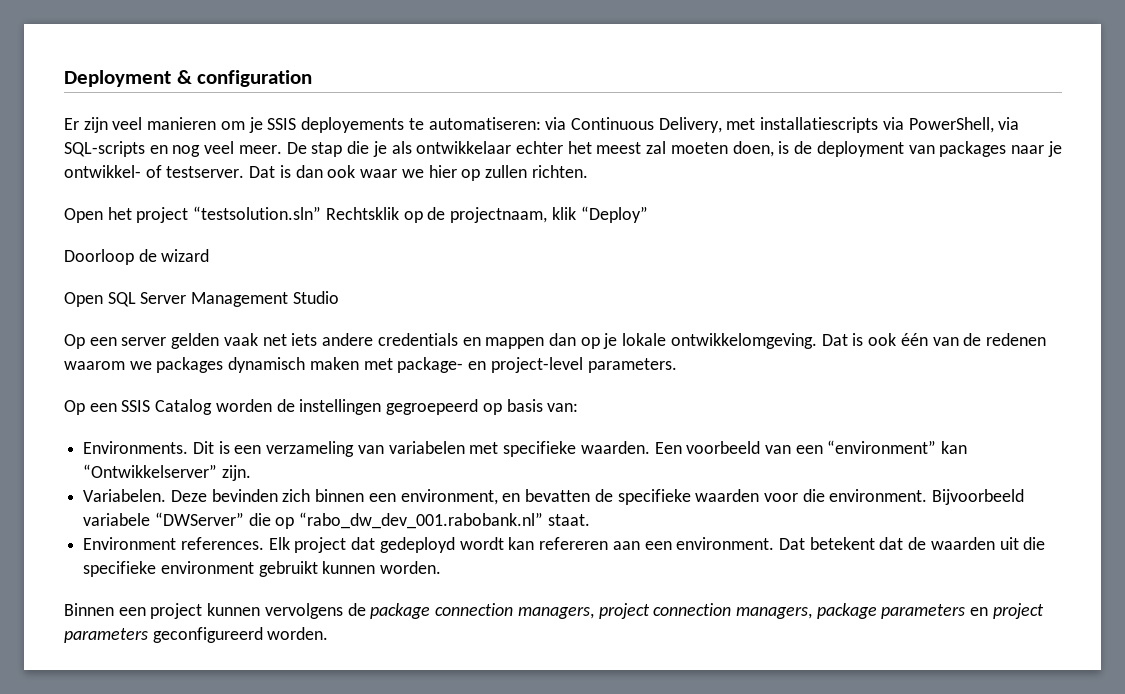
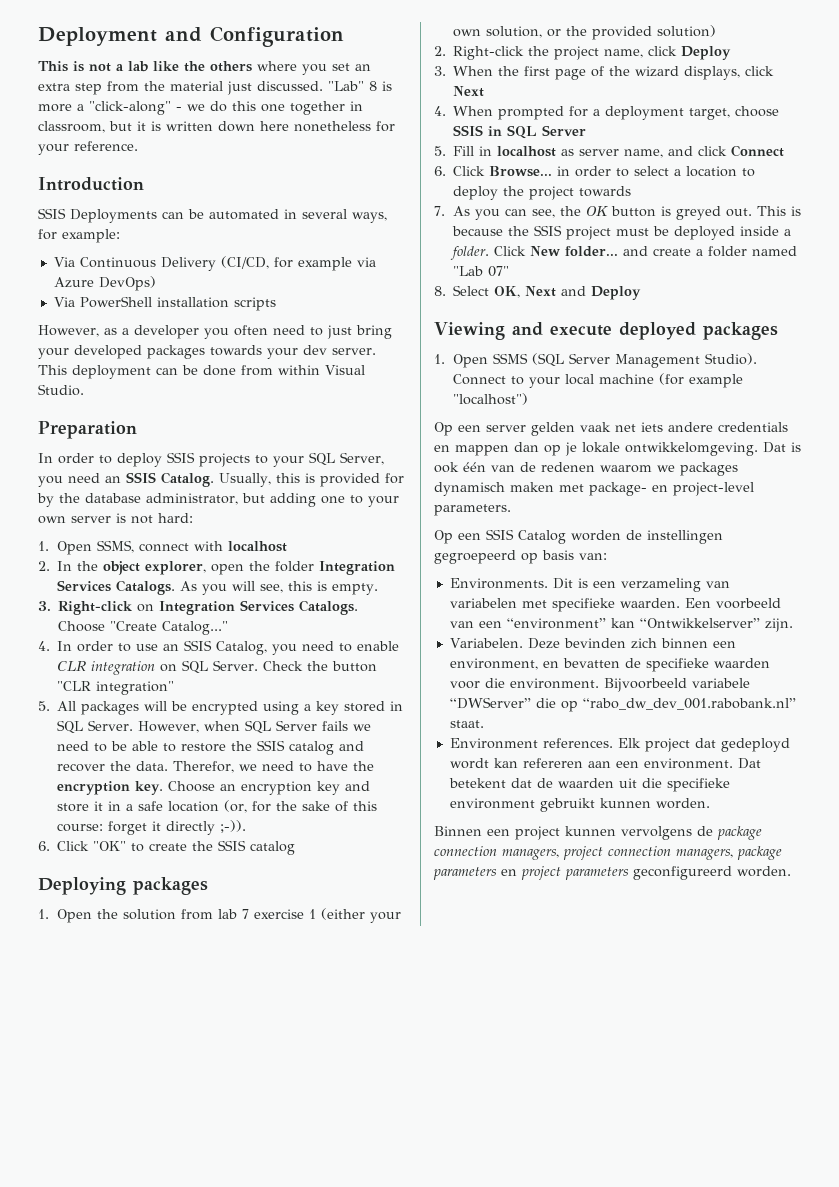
[176,70,313,87] [64,117,1020,133] [64,141,1062,157] [64,165,588,181] [64,206,648,223] [64,249,210,265] [64,291,339,307] & configuration // Er zijn veel manieren om je SSIS deployements te automatiseren: via Continuous Delivery, met installatiescripts via PowerShell, via SQL-scripts en nog veel meer. De stap die je als ontwikkelaar echter het meest zal moeten doen, is de deployment van packages naar je ontwikkel- of testserver. Dat is dan ook waar we hier op zullen richten. // Open het project “testsolution.sln” Rechtsklik op de projectnaam, klik “Deploy” // Doorloop de wizard // Open SQL Server Management Studio -> [165,26,344,47] [38,61,371,75] [38,81,392,95] [38,101,363,115] [38,121,395,133] [38,141,138,155] [38,177,144,191] [38,208,387,223] [38,229,120,243] [53,256,376,271] [53,276,156,291] [53,296,276,311] [38,325,392,339] [38,345,376,359] [38,365,365,379] [38,384,84,396] [38,421,137,439] [38,452,384,467] [38,472,404,487] [37,493,399,507] [38,513,193,524] [38,540,287,555] [38,561,396,575] [57,580,379,595] [38,600,359,615] [58,621,229,635] [38,640,400,655] [57,660,378,675] [57,681,175,695] [38,701,404,715] [57,720,372,734] [57,740,365,755] [57,761,375,773] [57,781,371,795] [57,800,378,813] [57,820,247,835] [38,840,296,855] [38,877,208,895] [38,908,401,923] [452,25,716,40] [434,46,732,60] [434,66,775,80] [453,86,485,97] [434,106,780,120] [453,125,587,139] [434,145,785,158] [434,166,756,177] [453,186,632,200] [434,206,801,220] [451,225,791,240] [449,246,797,260] [452,266,509,277] [434,285,642,300] [434,322,778,340] [434,353,757,368] [452,373,743,388] [452,393,528,405] and Configuration // This is not a lab like the others where you set an extra step from the material just discussed. "Lab" 8 is more a "click-along" - we do this one together in classroom, but it is written down here nonetheless for your reference. // Introduction // SSIS Deployments can be automated in several ways, for example: // Via Continuous Delivery (CI/CD, for example via Azure DevOps) // Via PowerShell installation scripts // However, as a developer you often need to just bring your developed packages towards your dev server. This deployment can be done from within Visual Studio. // Preparation // In order to deploy SSIS projects to your SQL Server, you need an SSIS Catalog. Usually, this is provided for by the database administrator, but adding one to your own server is not hard: // 1. Open SSMS, connect with localhost // 2. In the object explorer, open the folder Integration Services Catalogs. As you will see, this is empty. // 3. Right-click on Integration Services Catalogs. Choose "Create Catalog..." // 4. In order to use an SSIS Catalog, you need to enable CLR integration on SQL Server. Check the button "CLR integration" // 5. All packages will be encrypted using a key stored in SQL Server. However, when SQL Server fails we need to be able to restore the SSIS catalog and recover the data. Therefor, we need to have the encryption key. Choose an encryption key and store it in a safe location (or, for the sake of this course: forget it directly ;-)). // 6. Click "OK" to create the SSIS catalog // Deploying packages // 1. Open the solution from lab 7 exercise 1 (either your own solution, or the provided solution) // 2. Right-click the project name, click Deploy // 3. When the first page of the wizard displays, click Next // 4. When prompted for a deployment target, choose SSIS in SQL Server // 5. Fill in localhost as server name, and click Connect // 6. Click Browse... in order to select a location to deploy the project towards // 7. As you can see, the OK button is greyed out. This is because the SSIS project must be deployed inside a folder. Click New folder... and create a folder named "Lab 07" // 8. Select OK, Next and Deploy // Viewing and execute deployed packages // 1. Open SSMS (SQL Server Management Studio). Connect to your local machine (for example "localhost")

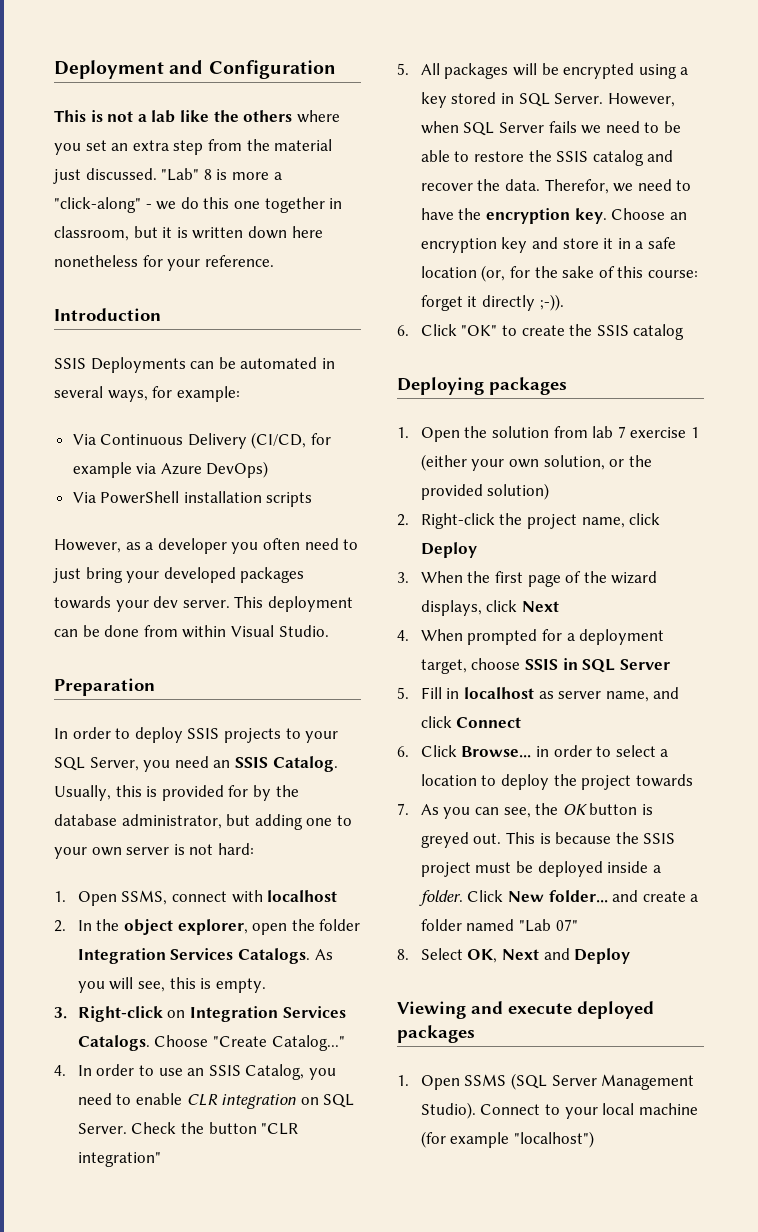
[434,422,788,436] [434,442,801,456] [434,462,738,476] [434,482,754,496] [434,504,511,516] [434,529,723,544] [434,550,607,564] [449,578,730,592] [449,598,781,612] [449,618,793,632] [449,638,736,649] [449,658,770,672] [449,678,750,692] [449,697,796,712] [449,720,484,728] [449,738,790,752] [449,758,761,769] [448,778,730,792] [449,798,710,812] [434,826,762,840] [434,846,782,860] [433,866,791,880] // Op een server gelden vaak net iets andere credentials en mappen dan op je lokale ontwikkelomgeving. Dat is ook één van de redenen waarom we packages dynamisch maken met package- en project-level parameters. // Op een SSIS Catalog worden de instellingen gegroepeerd op basis van: // Environments. Dit is een verzameling van variabelen met specifieke waarden. Een voorbeeld van een “environment” kan “Ontwikkelserver” zijn. // Variabelen. Deze bevinden zich binnen een environment, en bevatten de specifieke waarden voor die environment. Bijvoorbeeld variabele “DWServer” die op “rabo_dw_dev_001.rabobank.nl” staat. // Environment references. Elk project dat gedeployd wordt kan refereren aan een environment. Dat betekent dat de waarden uit die specifieke environment gebruikt kunnen worden. // Binnen een project kunnen vervolgens de package connection managers, project connection managers, package parameters en project parameters geconfigureerd worden. -> (594, 1139) none

